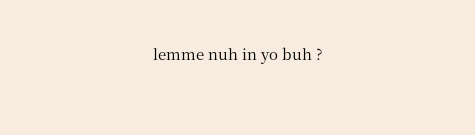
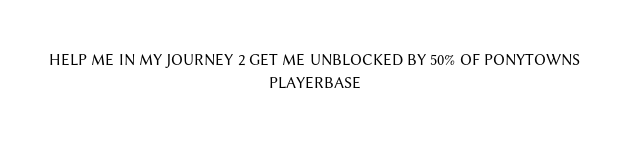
[152,47,323,64] lemme nuh in yo buh ? -> [49,53,580,68] [268,76,361,89] HELP ME IN MY JOURNEY 2 GET ME UNBLOCKED BY 50% OF PONYTOWNS PLAYERBASE

